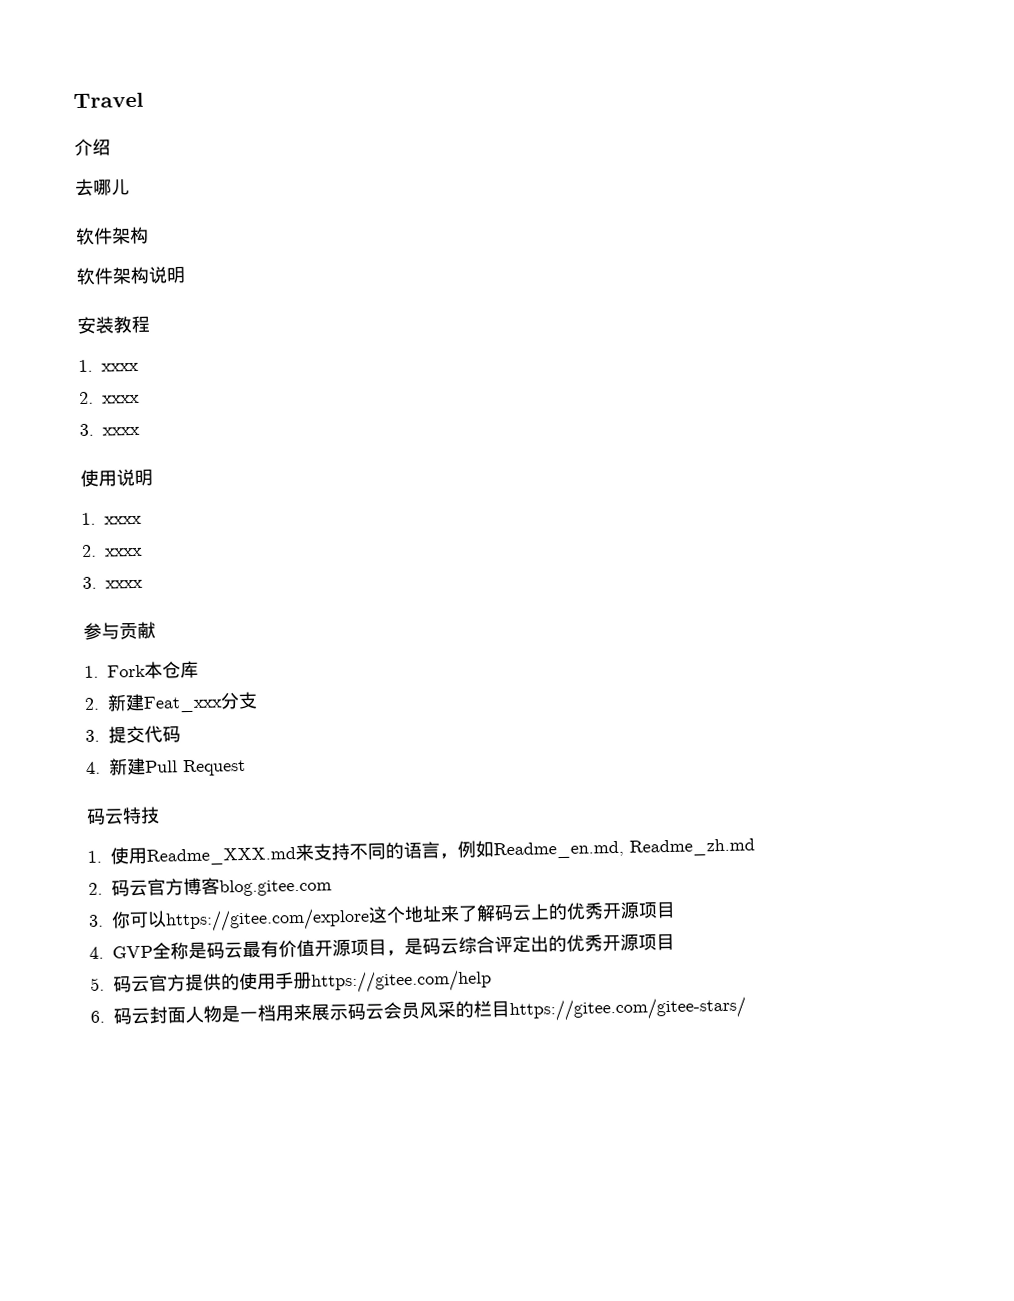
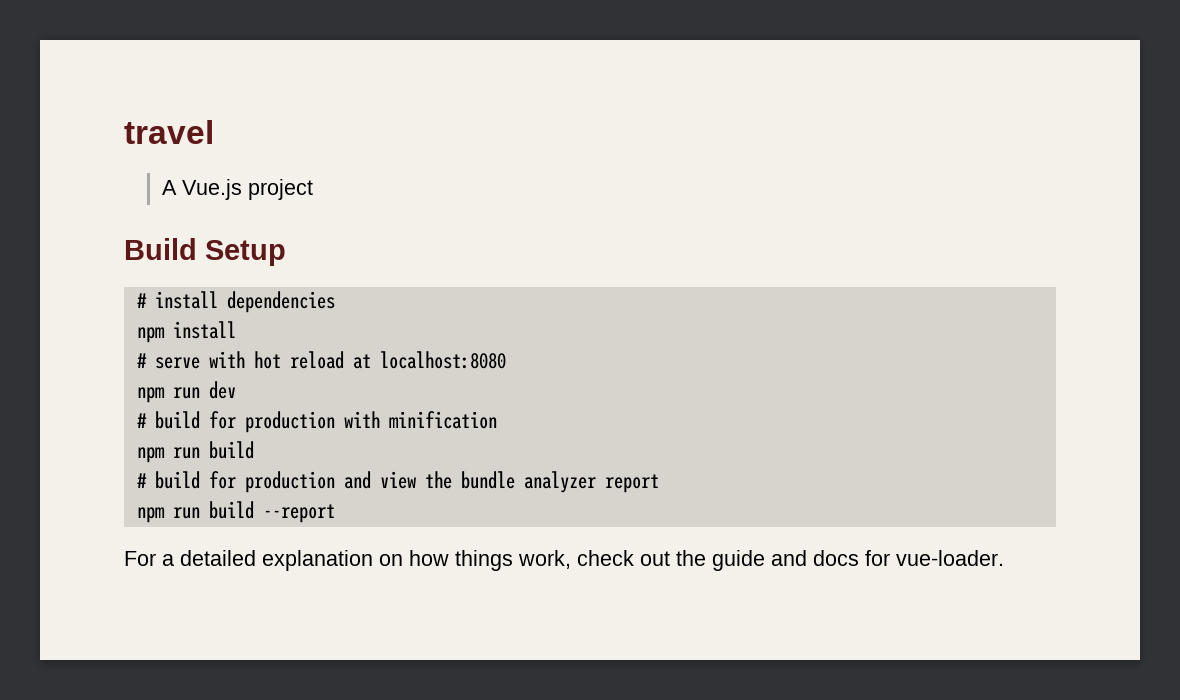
[73,92,144,109] [74,138,111,157] [75,178,130,197] [75,226,149,246] [76,266,186,286] [77,315,150,335] [78,359,139,373] [79,391,140,405] [79,423,140,437] [80,468,153,488] [81,512,142,525] [81,544,143,557] [82,576,143,589] [83,621,156,640] [84,660,199,679] [84,691,258,713] [85,725,181,744] [86,757,246,777] [86,806,160,825] [87,838,755,866] [88,877,332,897] [88,901,676,933] [89,933,675,960] [90,969,492,994] [90,996,746,1025] Travel // 介绍 // 去哪儿 // 软件架构 // 软件架构说明 // 安装教程 // 1. xxxx // 2. xxxx // 3. xxxx // 使用说明 // 1. xxxx // 2. xxxx // 3. xxxx // 参与贡献 // 1. Fork本仓库 // 2.新建Feat_xxx分支 // 3.提交代码 // 4.新建Pull Request // 码云特技 // 1.使用Readme_XXX.md来支持不同的语言，例如Readme_en.md, Readme_zh.md // 2.码云官方博客blog.gitee.com // 3.你可以https://gitee.com/explore这个地址来了解码云上的优秀开源项目 // 4. GVP全称是码云最有价值开源项目，是码云综合评定出的优秀开源项目 // 5.码云官方提供的使用手册https://gitee.com/help // 6.码云封面人物是一档用来展示码云会员风采的栏目https://gitee.com/gitee-stars/ -> [124,120,214,144] [161,179,313,200] [124,238,286,266] [136,291,335,313] [136,321,236,343] [136,351,506,369] [136,381,236,403] [136,411,497,433] [136,441,254,463] [136,471,659,493] [136,501,335,523] [124,550,1004,571] travel // A Vue.js project // Build Setup // # install dependencies // npm install // # serve with hot reload at localhost:8080 // npm run dev // # build for production with minification // npm run build // # build for production and view the bundle analyzer report // npm run build --report // For a detailed explanation on how things work, check out the guide and docs for vue-loader.

